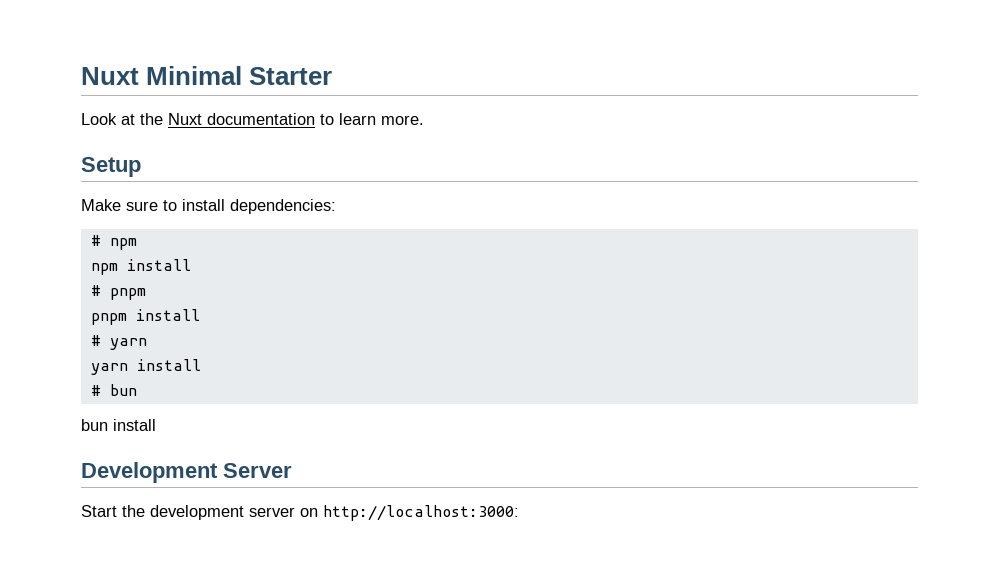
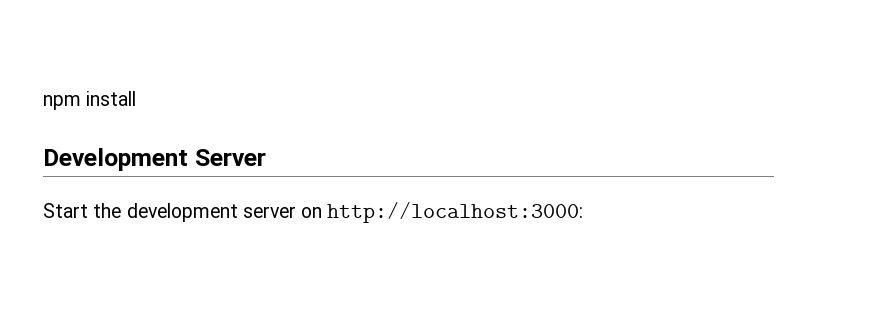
[81,66,333,85] [81,113,424,125] [81,157,141,177] [81,199,336,214] [90,235,137,250] [90,259,191,275] [90,285,146,300] [90,309,200,325] [90,335,147,350] [90,359,201,375] [90,384,137,396] [81,419,108,431] Nuxt Minimal Starter // Look at the Nuxt documentation to learn more. // Setup // Make sure to install dependencies: // # npm // npm install // # pnpm // pnpm install // # yarn // yarn install // # bun // bun -> [43,95,81,110] npm

